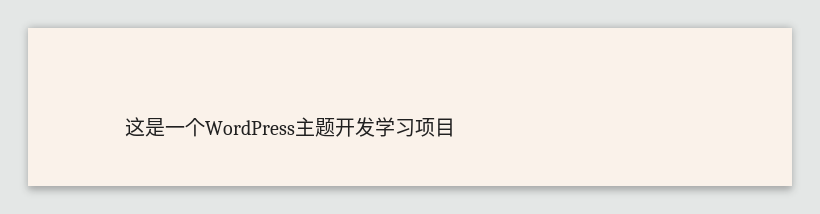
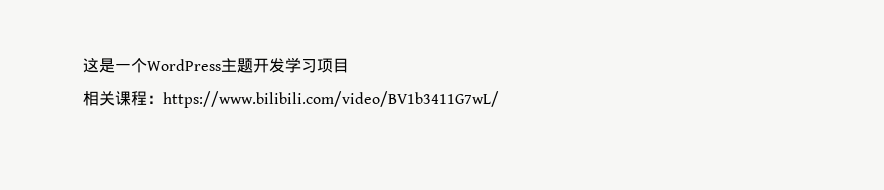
(455, 127) none -> [83,91,499,108] // 相关课程：https://www.bilibili.com/video/BV1b3411G7wL/

